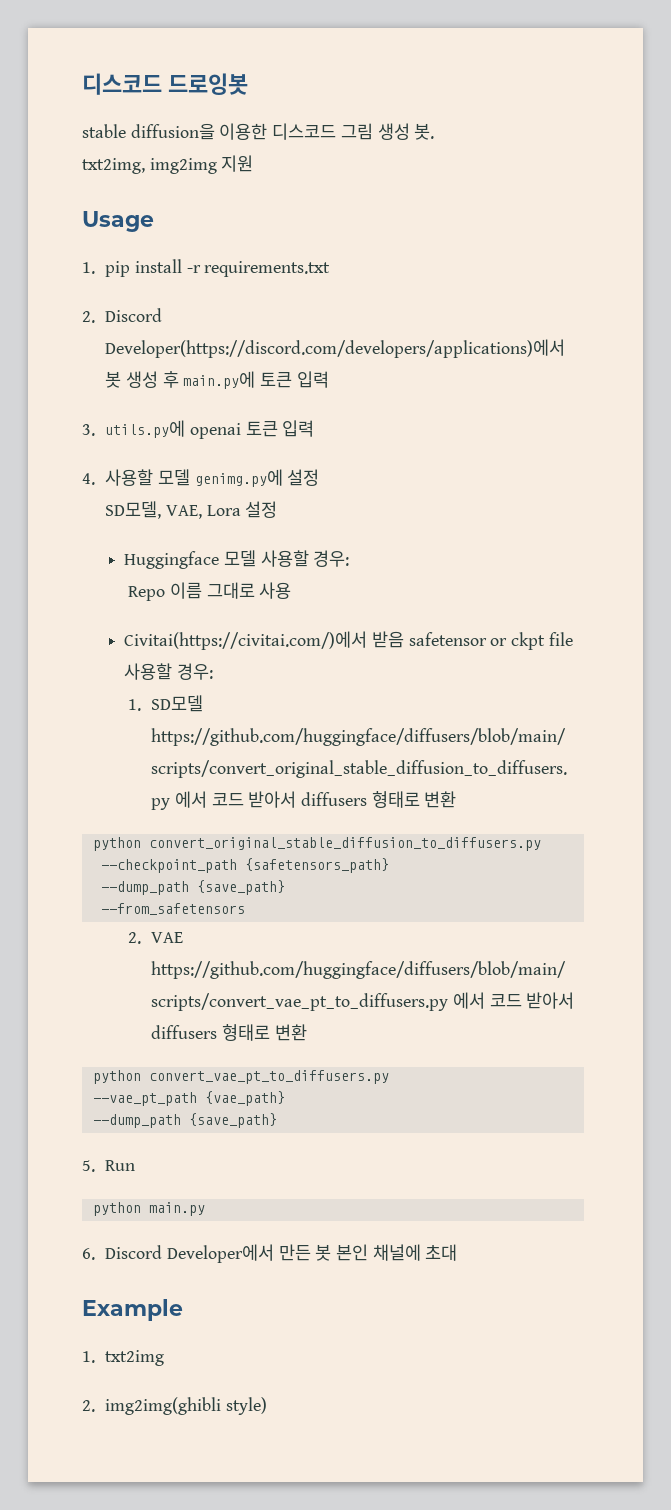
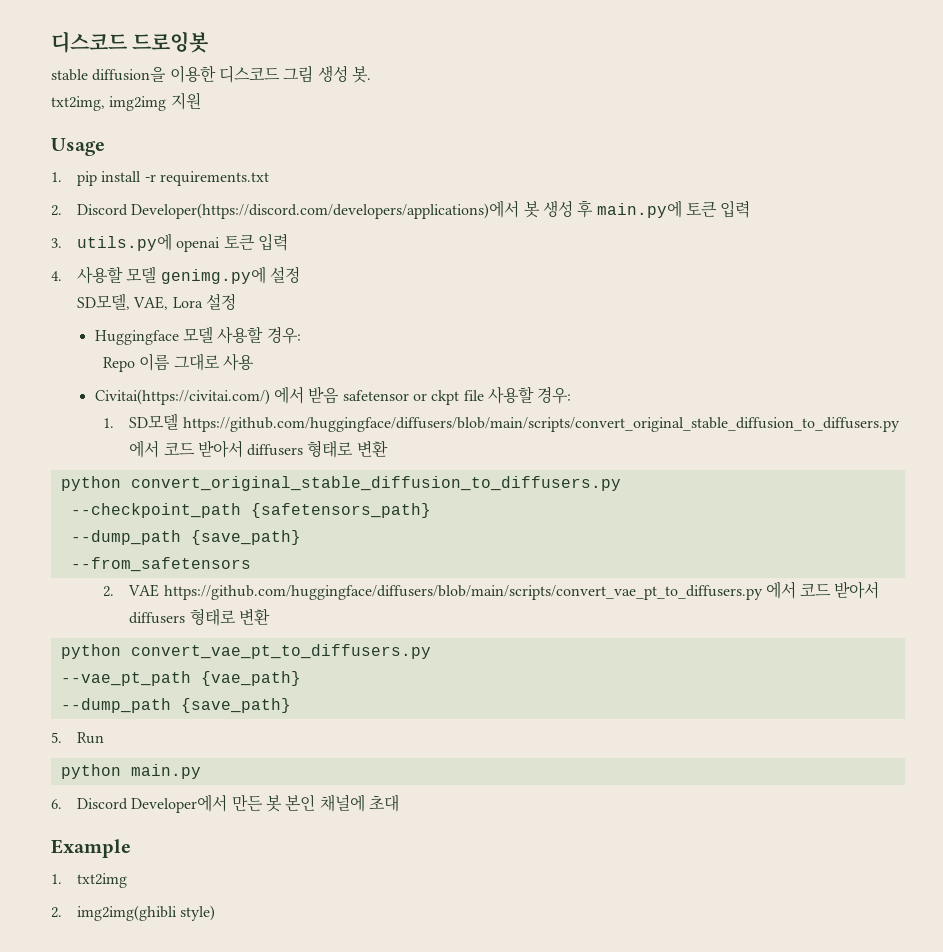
[124,631,368,650] Civitai(https://civitai.com/)에서 -> [94,386,304,405] Civitai(https://civitai.com/) 에서

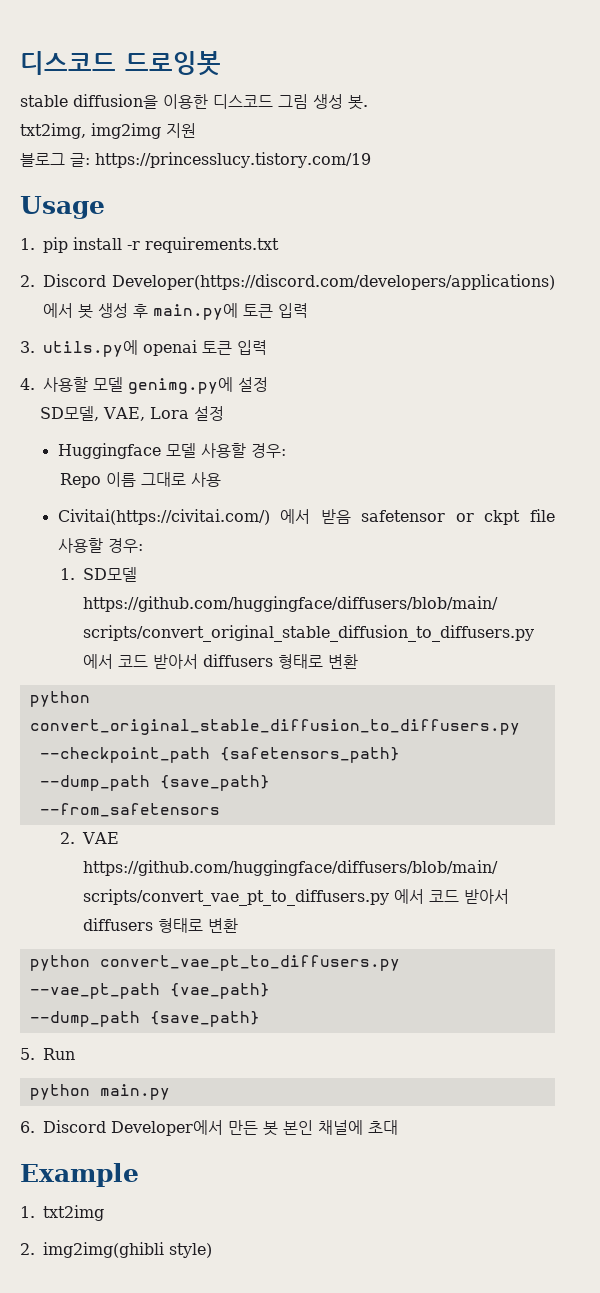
(201, 101) none -> [20,152,371,168] // 블로그 글: https://princesslucy.tistory.com/19
[131,200,520,219] Developer(https://discord.com/developers/applications)에서 -> [112,274,555,290] [43,303,73,318] Developer(https://discord.com/developers/applications) 에서

